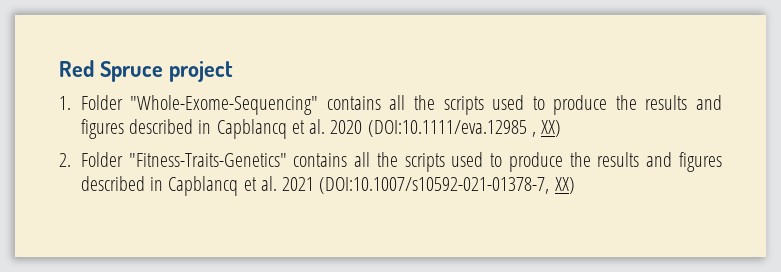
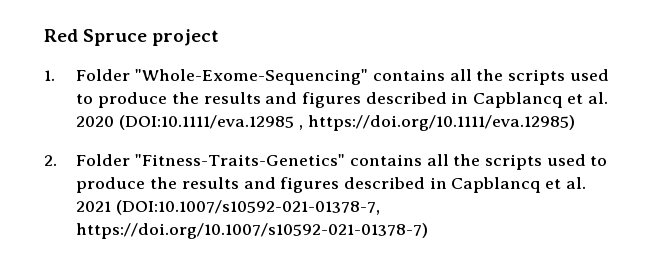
[541,120,562,137] XX) -> [307,115,575,131] https://doi.org/10.1111/eva.12985)
[554,177,575,194] XX) -> [76,223,429,239] https://doi.org/10.1007/s10592-021-01378-7)

